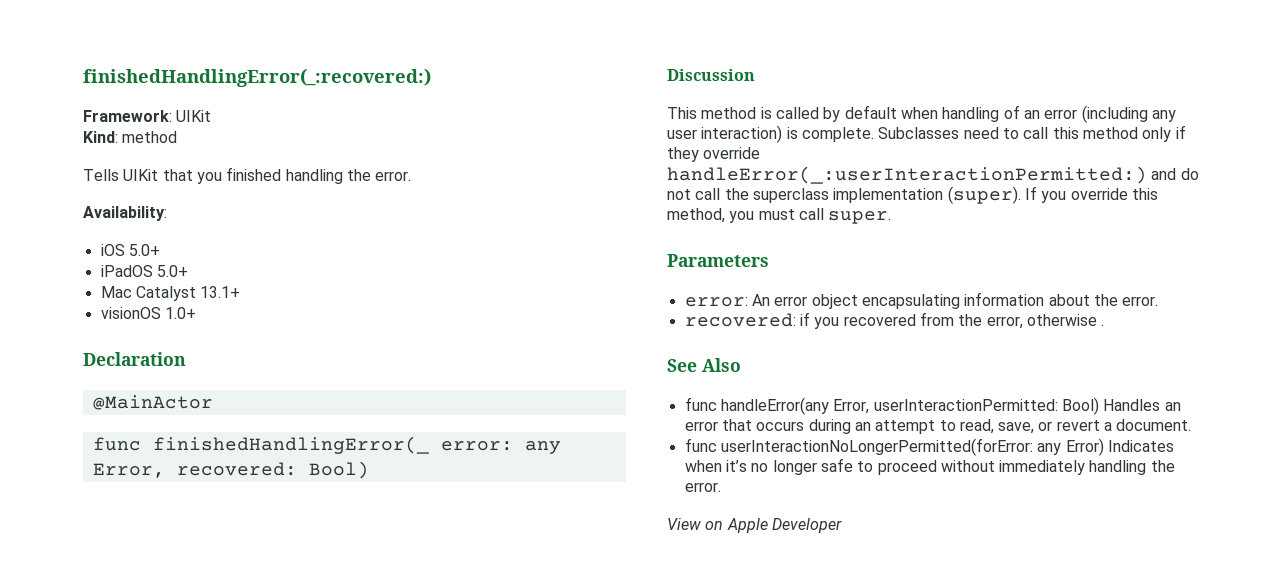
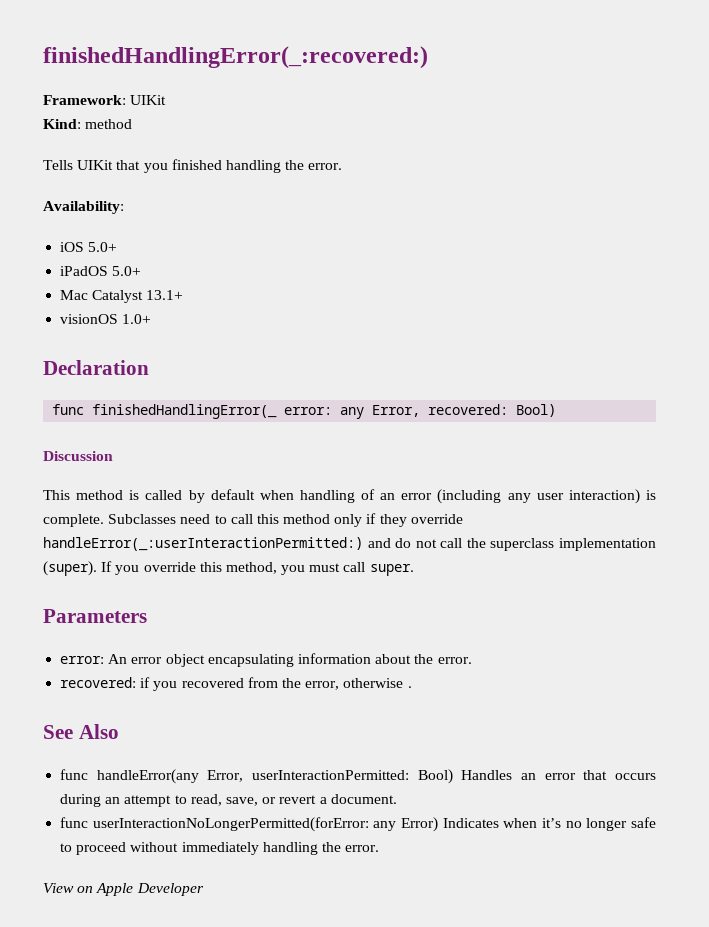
[92,395,213,410] // @MainActor -> (149, 367) none

